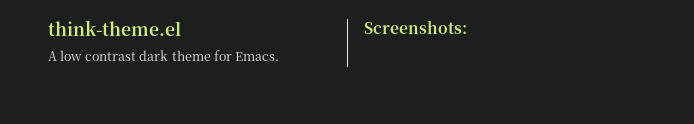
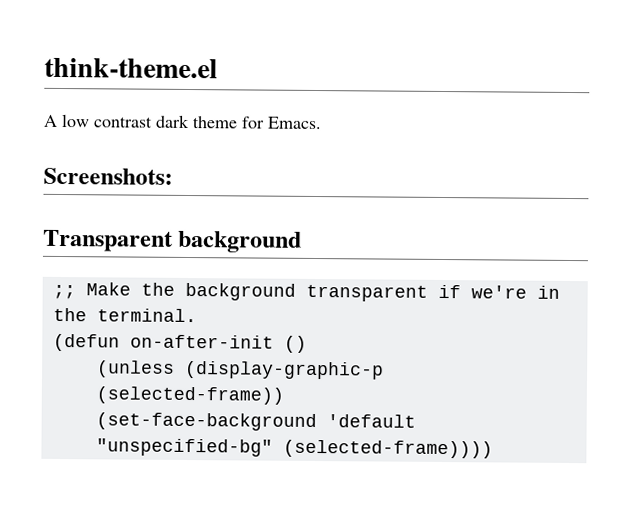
(467, 27) none -> [43,229,303,253] [52,282,560,302] [52,307,197,323] [52,333,307,353] [96,360,384,380] [95,386,284,405] [95,412,416,432] [95,438,493,459] // Transparent background // ;; Make the background transparent if we're in the terminal. // (defun on-after-init () // (unless (display-graphic-p (selected-frame)) // (set-face-background 'default "unspecified-bg" (selected-frame))))

